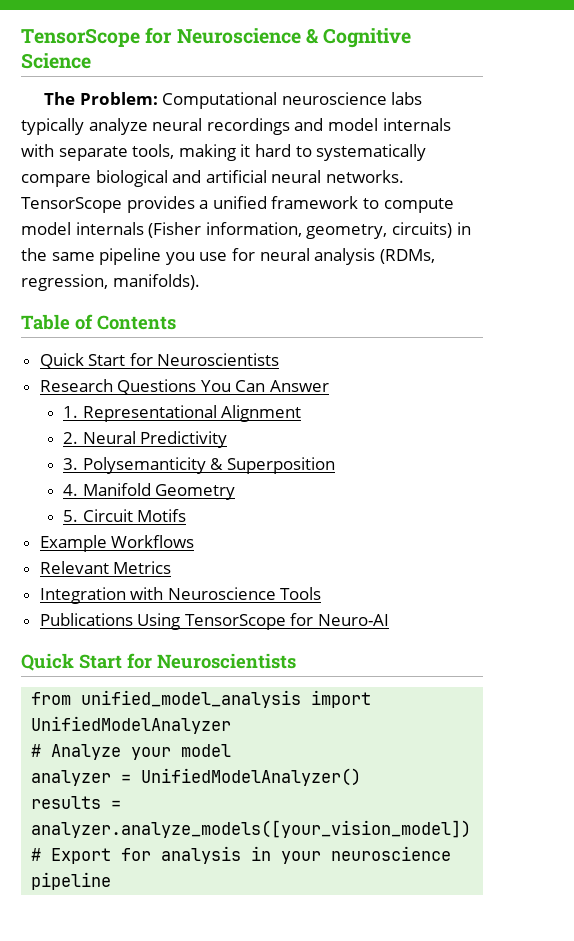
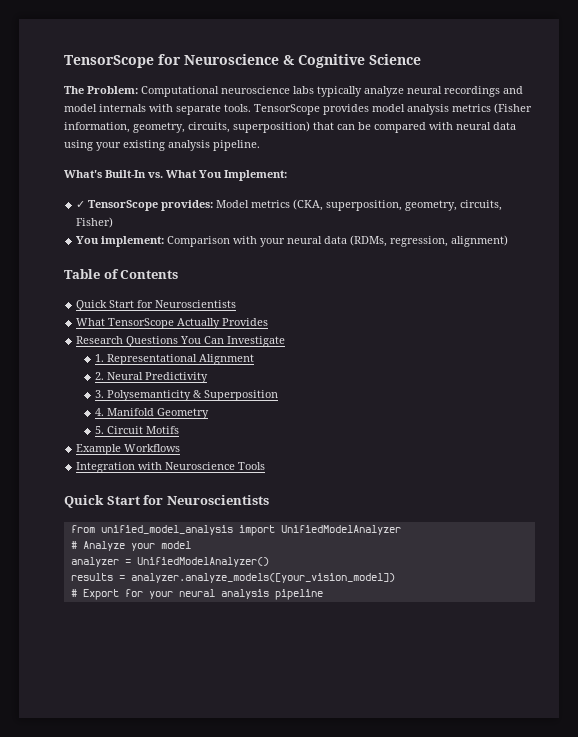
[132,144,427,161] [21,170,404,187] [21,196,454,213] [21,222,471,239] [21,248,376,265] tools, making it hard to systematically compare biological and artificial neural networks. TensorScope provides a unified framework to compute model internals (Fisher information, geometry, circuits) in the same pipeline you use for neural analysis -> [224,103,532,115] [64,121,516,133] [64,140,260,151] [64,170,287,181] [76,199,503,211] [76,217,114,228] [76,236,348,247] tools. TensorScope provides model analysis metrics (Fisher information, geometry, circuits, superposition) that can be compared with neural data using your existing analysis pipeline. // What's Built-In vs. What You Implement: // ✓ TensorScope provides: Model metrics (CKA, superposition, geometry, circuits, Fisher) // You implement: Comparison with your neural data
[112,274,200,290] manifolds). -> [451,235,509,247] alignment)
(280, 359) none -> [76,318,269,329] // What TensorScope Actually Provides
[270,380,330,392] Answer -> [227,336,286,347] Investigate
[39,561,172,574] // Relevant Metrics -> (181, 448) none
[39,613,390,630] // Publications Using TensorScope for Neuro-AI -> (266, 466) none
[161,846,452,864] analysis in your neuroscience -> [148,589,269,599] your neural analysis

